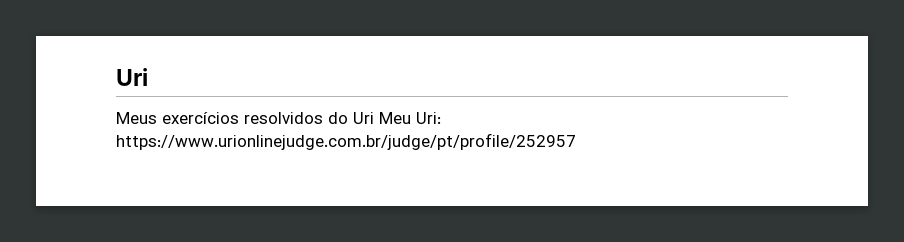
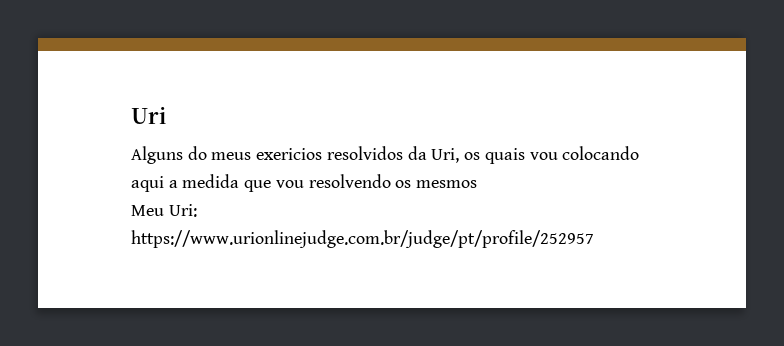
[116,112,374,124] Meus exercícios resolvidos do Uri -> [131,146,640,164] [131,174,478,192] Alguns do meus exericios resolvidos da Uri, os quais vou colocando aqui a medida que vou resolvendo os mesmos //

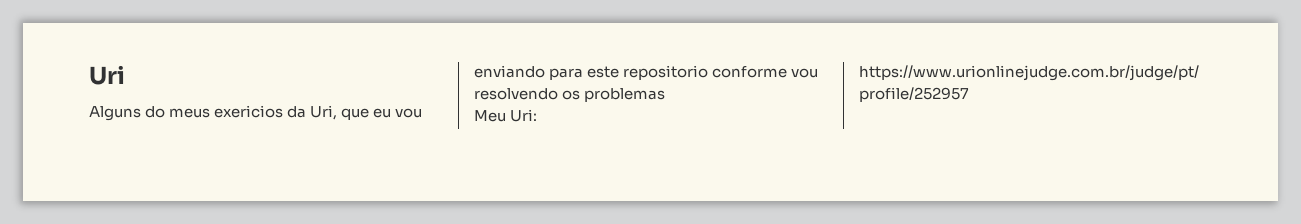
[326,146,403,160] resolvidos -> (284, 111) none
[464,146,640,164] [131,174,272,192] os quais vou colocando aqui a medida que -> [341,108,423,120] [474,65,788,80] que eu vou enviando para este repositorio conforme
[416,180,478,188] mesmos -> [584,88,666,102] problemas

